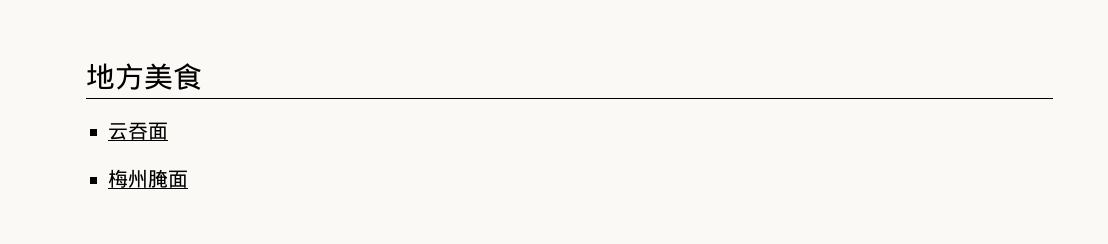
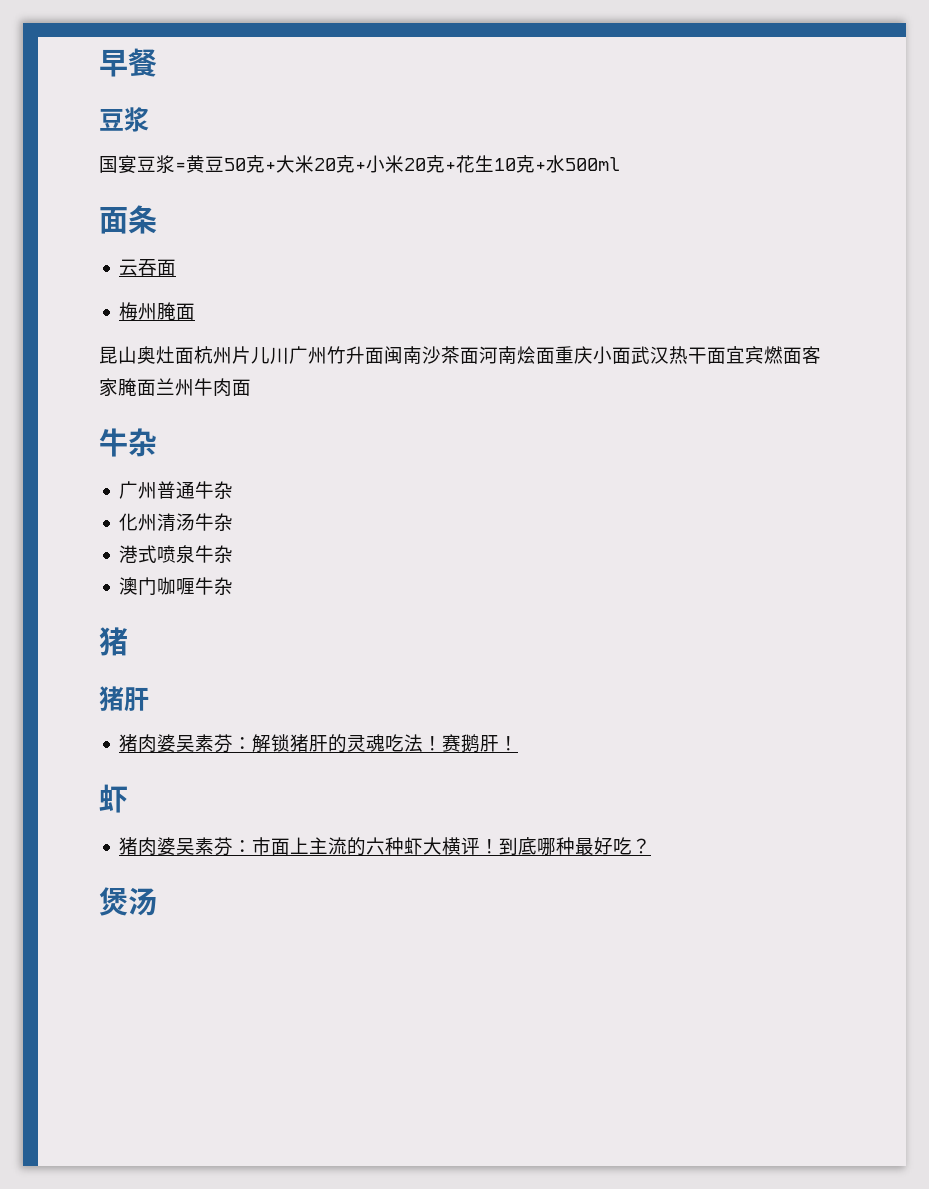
[86,63,202,90] [108,122,168,140] [108,169,188,189] 地方美食 // 云吞面 // 梅州腌面 -> [99,48,157,77] [99,107,149,132] [99,155,620,174] [99,205,157,234] [119,259,177,276] [119,302,196,321] [99,346,821,364] [99,378,251,397] [99,428,157,457] [119,481,234,499] [119,513,234,532] [119,545,234,563] [119,577,234,595] [99,627,128,656] [99,686,149,712] [119,734,519,753] [99,784,128,813] [119,837,652,856] [99,887,157,916] 早餐 // 豆浆 // 国宴豆浆=黄豆50克+大米20克+小米20克+花生10克+水500ml // 面条 // 云吞面 // 梅州腌面 // 昆山奥灶面杭州片儿川广州竹升面闽南沙茶面河南烩面重庆小面武汉热干面宜宾燃面客家腌面兰州牛肉面 // 牛杂 // 广州普通牛杂 // 化州清汤牛杂 // 港式喷泉牛杂 // 澳门咖喱牛杂 // 猪 // 猪肝 // 猪肉婆吴素芬：解锁猪肝的灵魂吃法！赛鹅肝！ // 虾 // 猪肉婆吴素芬：市面上主流的六种虾大横评！到底哪种最好吃？ // 煲汤

